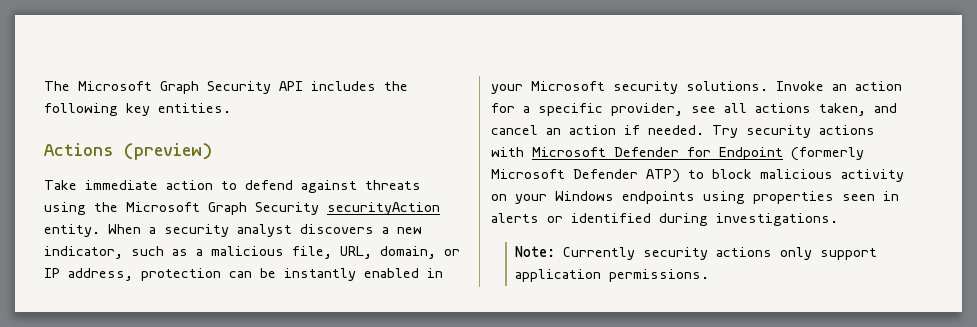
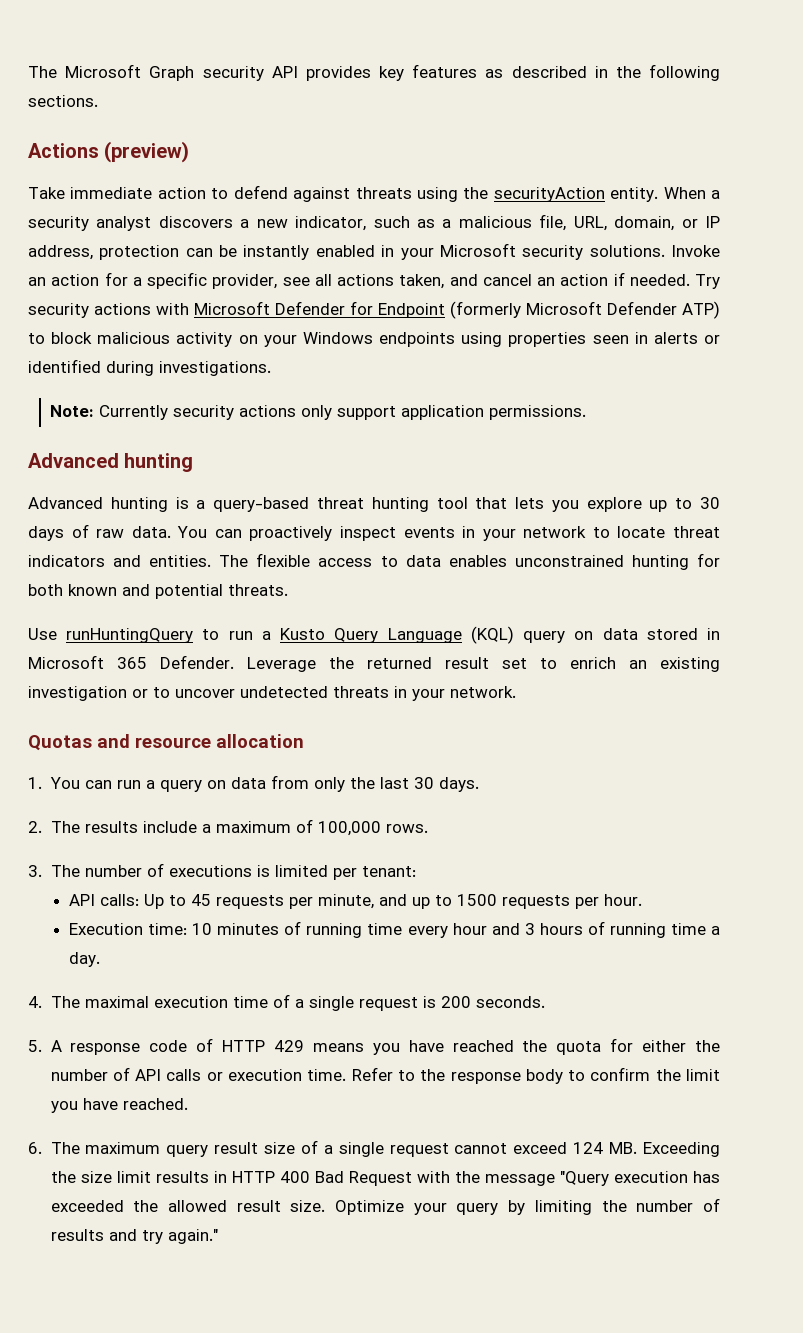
[207,81,408,94] [44,103,231,116] Security API includes the following key entities. -> [202,64,720,81] [28,95,98,107] security API provides key features as described in the following sections.
[126,202,319,215] Microsoft Graph Security -> (489, 193) none
(709, 275) none -> [28,453,194,472] [28,497,721,512] [28,524,720,541] [28,553,720,570] [28,584,288,599] [28,626,721,644] [28,655,720,672] [28,686,516,701] [28,734,304,751] [28,775,479,792] [28,819,428,836] [28,863,416,880] [69,894,643,909] [69,921,720,938] [69,952,101,967] [28,994,545,1011] [28,1038,720,1055] [50,1067,720,1084] [50,1098,188,1113] [28,1140,720,1157] [50,1171,721,1186] [50,1198,720,1215] [50,1229,218,1244] // Advanced hunting // Advanced hunting is a query-based threat hunting tool that lets you explore up to 30 days of raw data. You can proactively inspect events in your network to locate threat indicators and entities. The flexible access to data enables unconstrained hunting for both known and potential threats. // Use runHuntingQuery to run a Kusto Query Language (KQL) query on data stored in Microsoft 365 Defender. Leverage the returned result set to enrich an existing investigation or to uncover undetected threats in your network. // Quotas and resource allocation // 1. You can run a query on data from only the last 30 days. // 2. The results include a maximum of 100,000 rows. // 3. The number of executions is limited per tenant: // API calls: Up to 45 requests per minute, and up to 1500 requests per hour. // Execution time: 10 minutes of running time every hour and 3 hours of running time a day. // 4. The maximal execution time of a single request is 200 seconds. // 5. A response code of HTTP 429 means you have reached the quota for either the number of API calls or execution time. Refer to the response body to confirm the limit you have reached. // 6. The maximum query result size of a single request cannot exceed 124 MB. Exceeding the size limit results in HTTP 400 Bad Request with the message "Query execution has exceeded the allowed result size. Optimize your query by limiting the number of results and try again."

